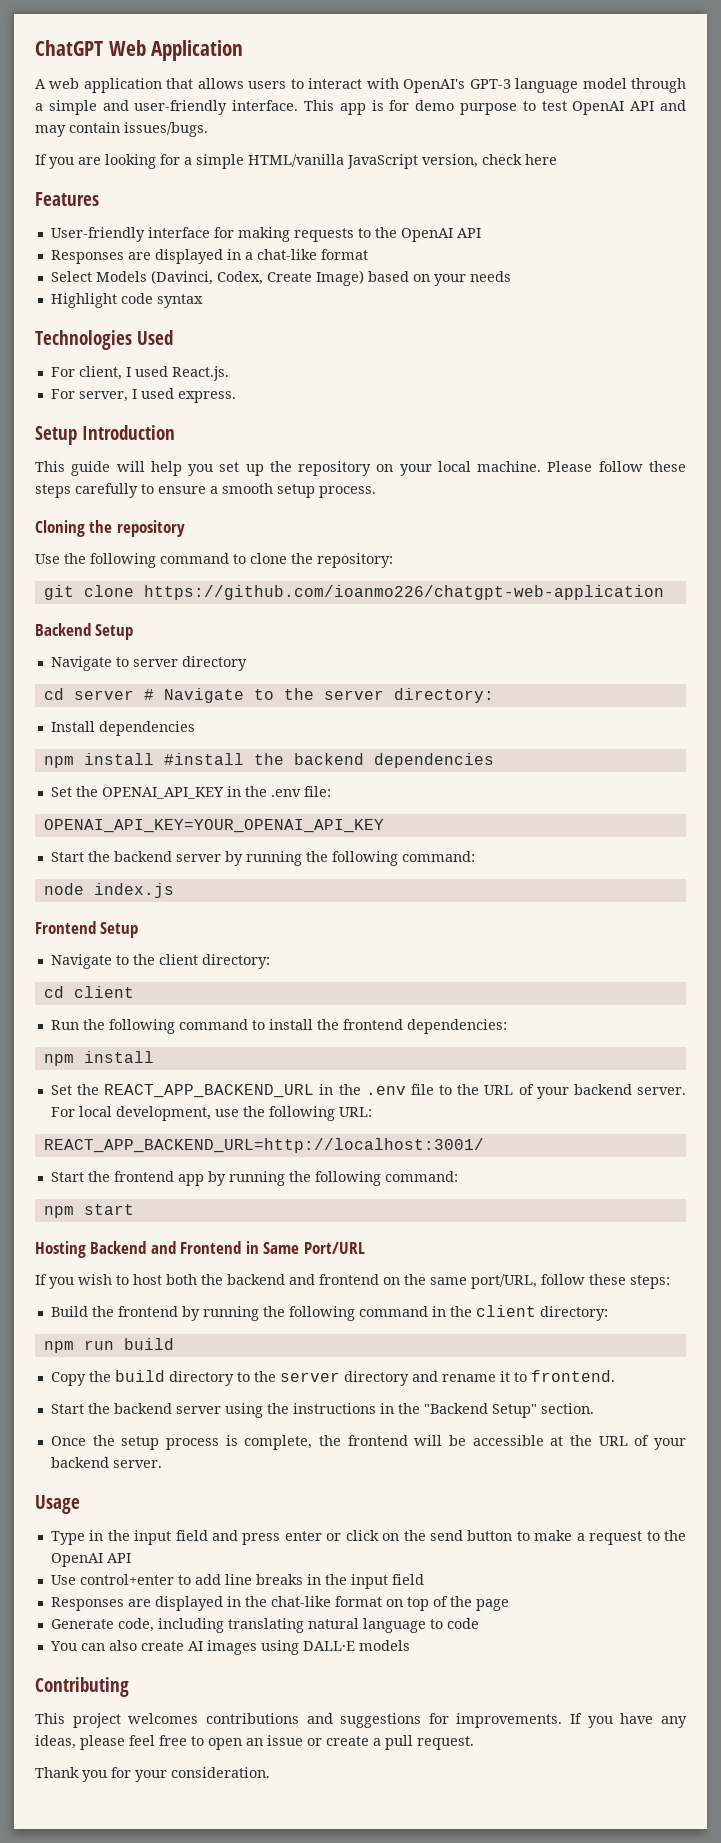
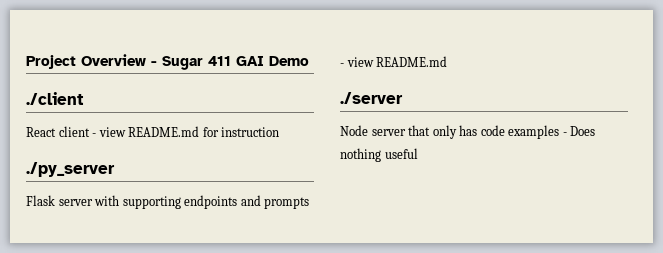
[35,40,244,61] [35,78,686,93] [35,100,686,115] [35,122,208,137] [35,154,557,169] [35,192,99,206] [50,227,481,242] [50,249,368,264] [50,270,511,286] [50,293,203,308] [35,330,173,350] [50,366,229,381] [50,388,236,403] [35,425,175,445] [35,461,686,476] [35,483,376,498] [35,520,185,537] [35,553,393,568] [43,585,664,600] [35,623,134,640] [50,656,247,671] [43,688,494,703] [50,721,195,736] [43,753,494,768] [50,786,331,799] [43,819,384,833] [50,851,475,866] [43,883,174,898] [35,921,139,938] [50,954,270,969] [43,986,134,998] [50,1019,507,1034] [43,1051,154,1066] [50,1084,686,1099] [50,1106,372,1121] [43,1138,484,1153] [50,1171,458,1186] [43,1204,134,1218] [35,1241,365,1258] [35,1274,670,1289] [50,1305,608,1321] [43,1338,174,1353] [50,1370,615,1386] [50,1403,594,1418] [50,1435,686,1450] [50,1457,162,1468] [35,1495,80,1514] [50,1530,686,1545] [50,1553,131,1567] [50,1574,424,1589] [50,1596,509,1611] [50,1618,479,1633] [49,1640,410,1655] [35,1677,129,1697] [35,1713,687,1728] [35,1735,474,1750] [35,1767,270,1782] ChatGPT Web Application // A web application that allows users to interact with OpenAI's GPT-3 language model through a simple and user-friendly interface. This app is for demo purpose to test OpenAI API and may contain issues/bugs. // If you are looking for a simple HTML/vanilla JavaScript version, check here // Features // User-friendly interface for making requests to the OpenAI API // Responses are displayed in a chat-like format // Select Models (Davinci, Codex, Create Image) based on your needs // Highlight code syntax // Technologies Used // For client, I used React.js. // For server, I used express. // Setup Introduction // This guide will help you set up the repository on your local machine. Please follow these steps carefully to ensure a smooth setup process. // Cloning the repository // Use the following command to clone the repository: // git clone https://github.com/ioanmo226/chatgpt-web-application // Backend Setup // Navigate to server directory // cd server # Navigate to the server directory: // Install dependencies // npm install #install the backend dependencies // Set the OPENAI_API_KEY in the .env file: // OPENAI_API_KEY=YOUR_OPENAI_API_KEY // Start the backend server by running the following command: // node index.js // Frontend Setup // Navigate to the client directory: // cd client // Run the following command to install the frontend dependencies: // npm install // Set the REACT_APP_BACKEND_URL in the .env file to the URL of your backend server. For local development, use the following URL: // REACT_APP_BACKEND_URL=http://localhost:3001/ // Start the frontend app by running the following command: // npm start // Hosting Backend and Frontend in Same Port/URL // If you wish to host both the backend and frontend on the same port/URL, follow these steps: // Build the frontend by running the following command in the client directory: // npm run build // Copy the build directory to the server directory and rename it to frontend. // Start the backend server using the instructions in the "Backend Setup" section. // Once the setup process is complete, the frontend will be accessible at the URL of your backend server. // Usage // Type in the input field and press enter or click on the send button to make a request to the OpenAI API // Use control+enter to add line breaks in the input field // Responses are displayed in the chat-like format on top of the page // Generate code, including translating natural language to code // You can also create AI images using DALL·E models // Contributing // This project welcomes contributions and suggestions for improvements. If you have any ideas, please feel free to open an issue or create a pull request. // Thank you for your consideration. -> [26,54,309,70] [26,92,84,105] [26,126,280,137] [26,162,115,177] [26,195,310,209] [340,56,448,67] [340,92,403,104] [340,125,596,139] [340,148,418,162] Project Overview - Sugar 411 GAI Demo // ./client // React client - view README.md for instruction // ./py_server // Flask server with supporting endpoints and prompts - view README.md // ./server // Node server that only has code examples - Does nothing useful

